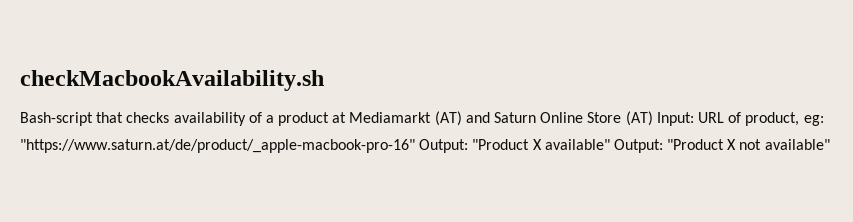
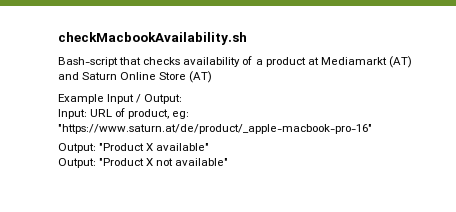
(653, 118) none -> [58,94,183,104] // Example Input / Output: //
(415, 146) none -> (372, 129) //
(610, 144) none -> (210, 147) //

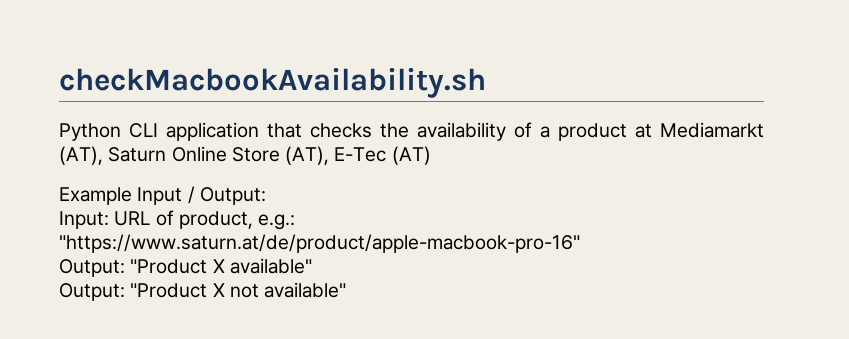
[58,57,118,67] Bash-script -> [59,122,259,141] Python CLI application
(181, 61) none -> [380,123,409,138] the
[388,56,412,68] [58,72,79,80] (AT) and -> [59,146,103,165] (AT),
(187, 76) none -> [285,146,387,165] (AT), E-Tec
[172,111,190,119] [58,124,372,134] eg: "https://www.saturn.at/de/product/_apple-macbook-pro-16" -> [258,214,296,230] [59,234,580,253] e.g.: "https://www.saturn.at/de/product/apple-macbook-pro-16"

